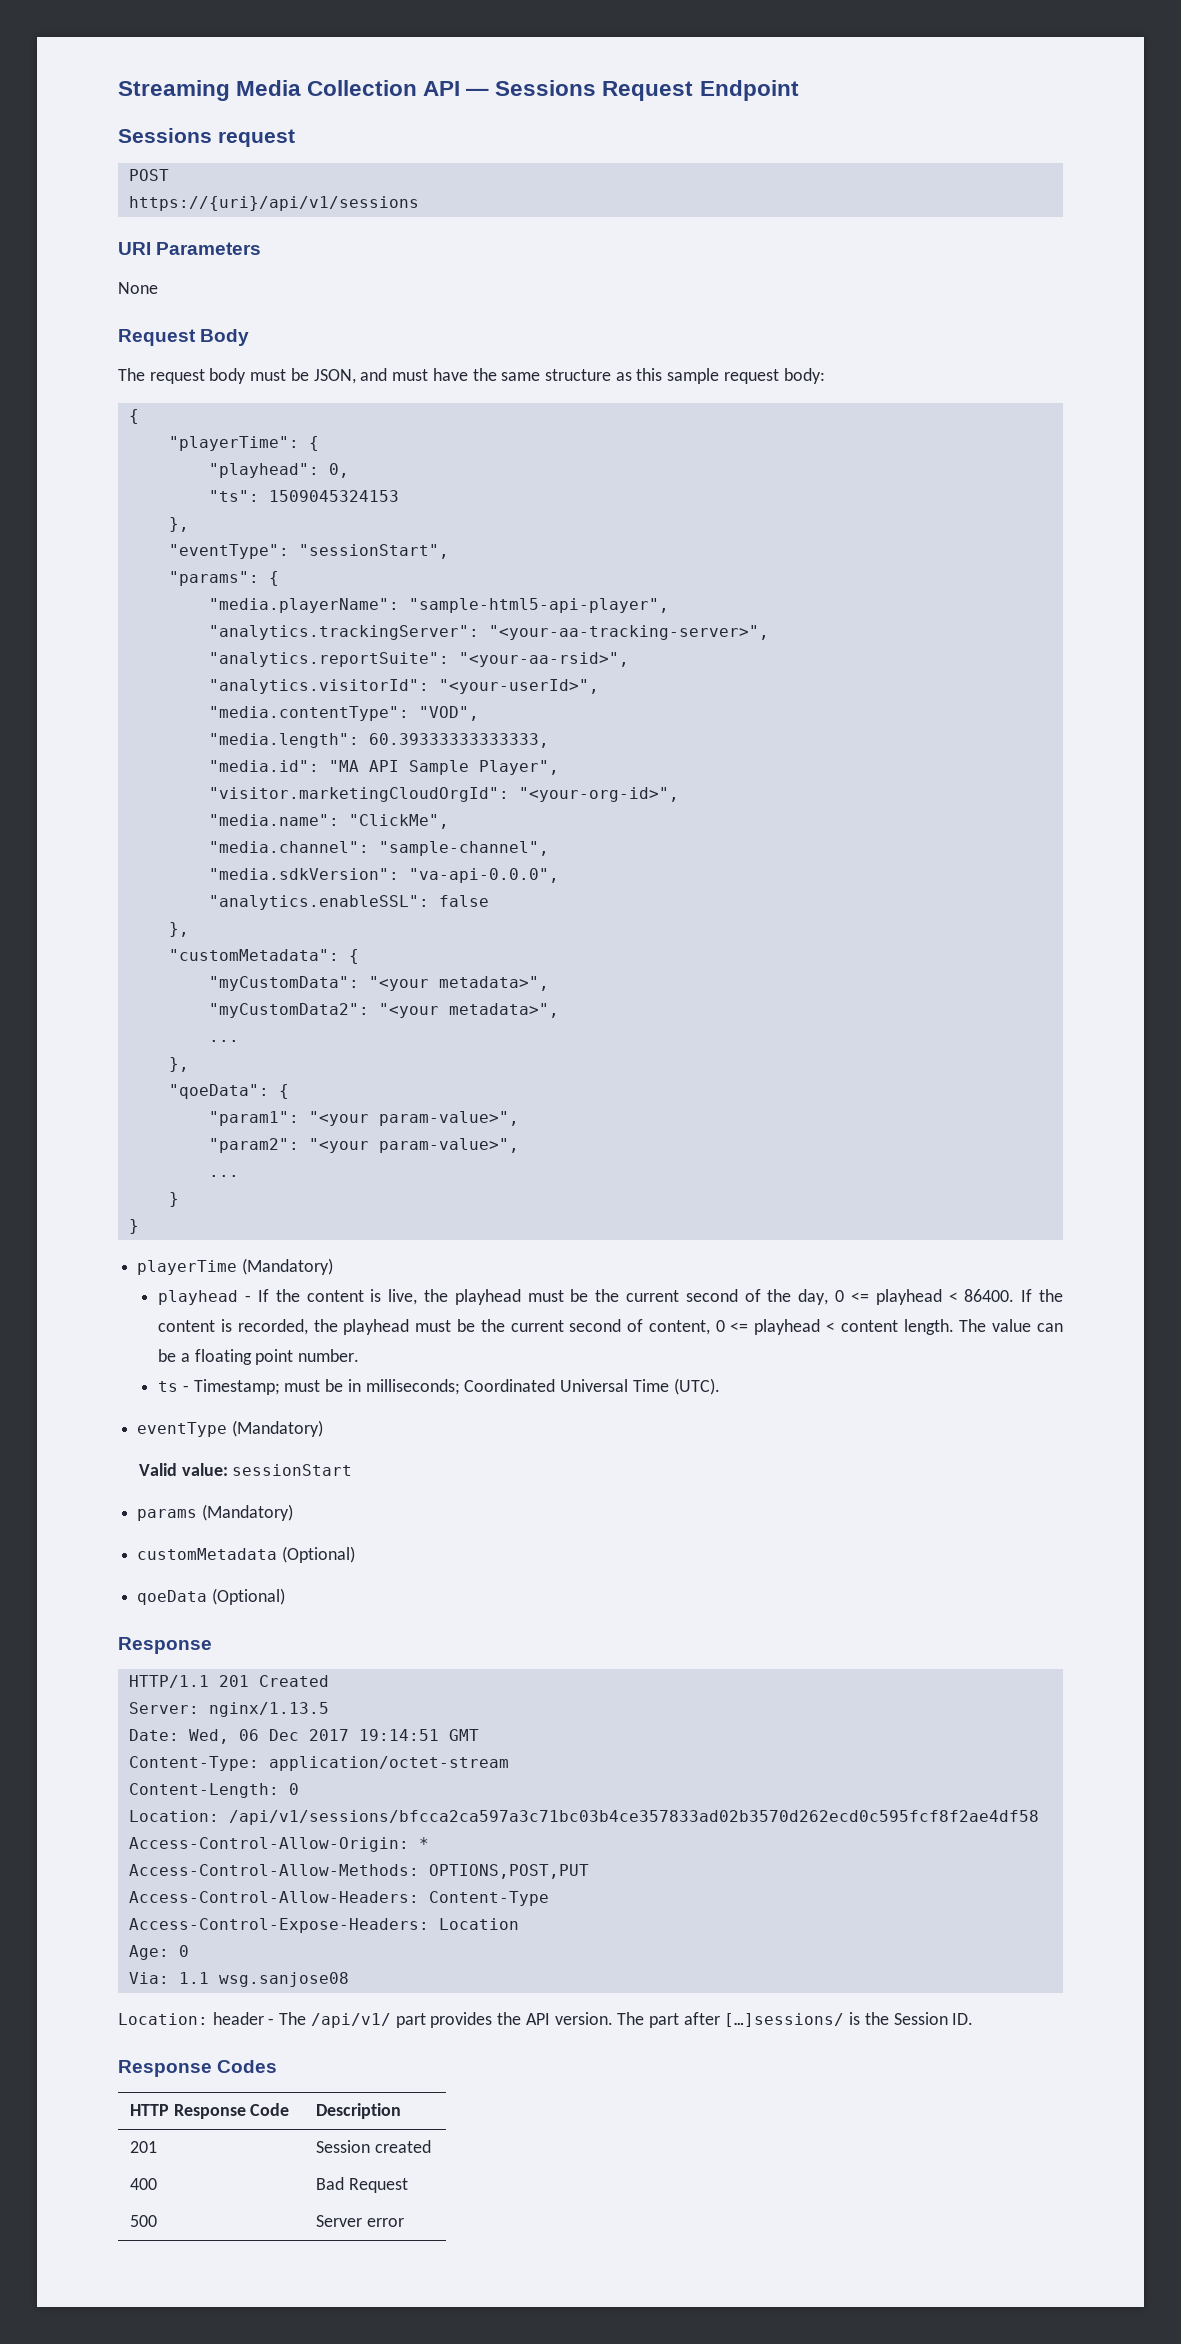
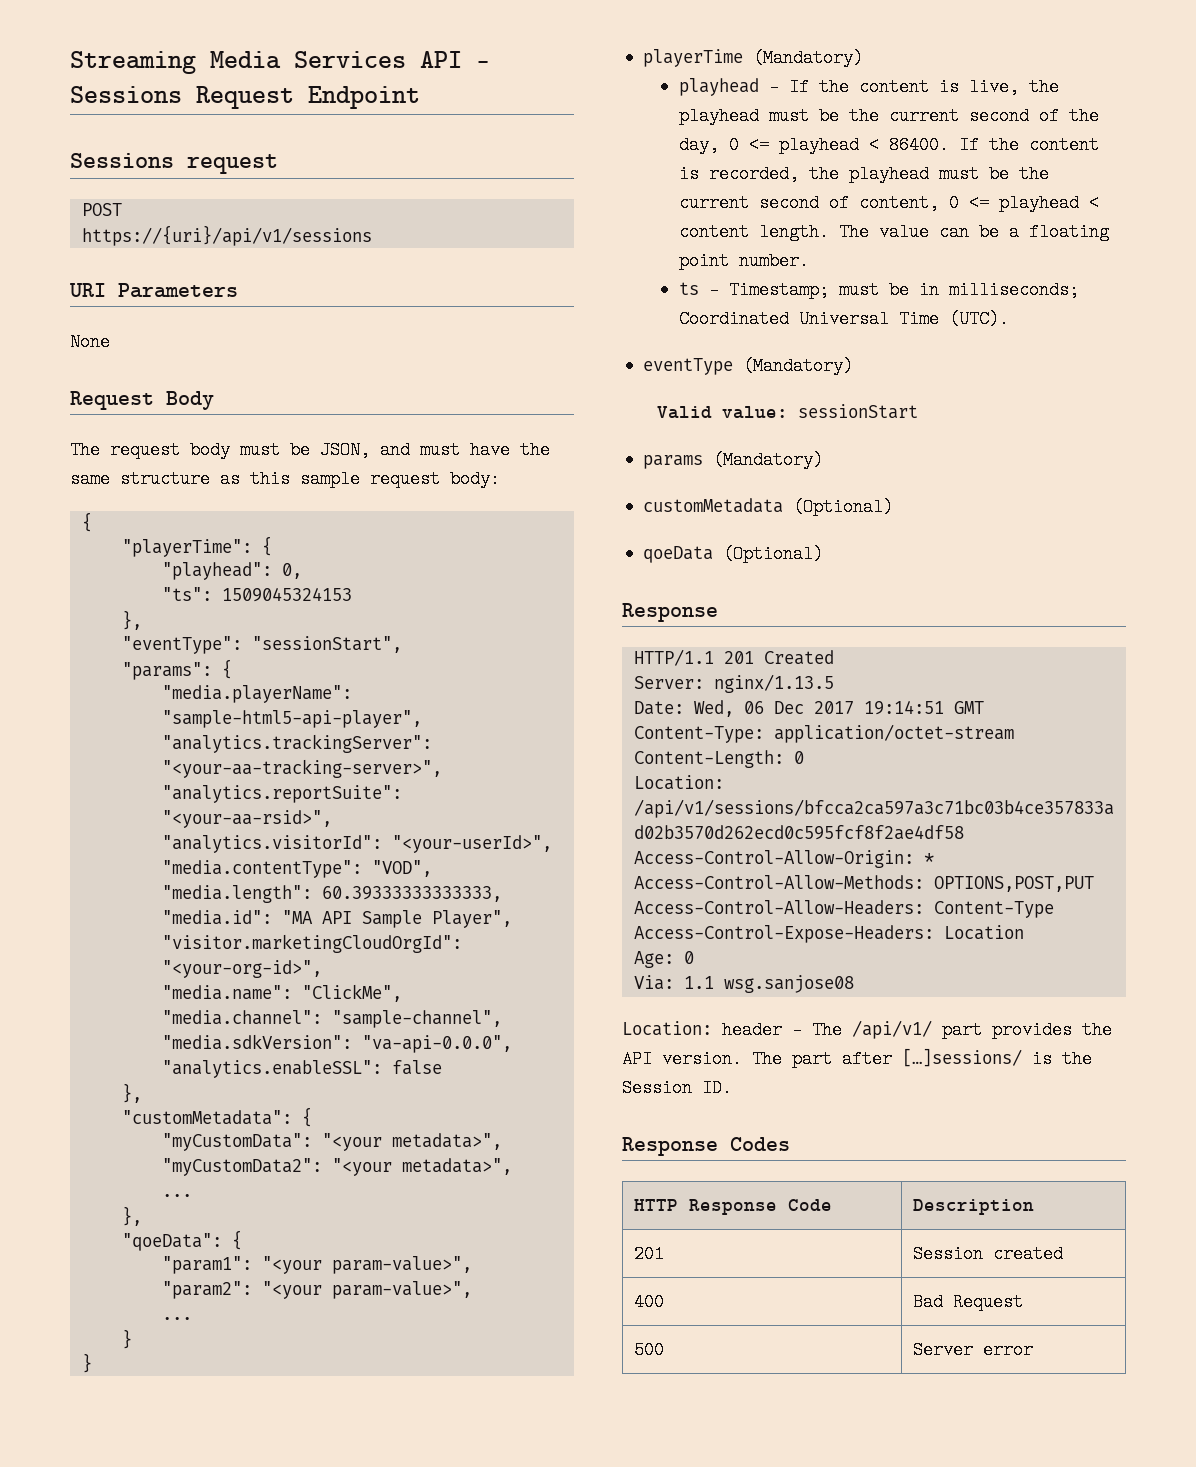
[307,80,418,96] Collection -> [294,51,406,68] Services

